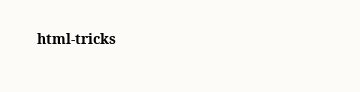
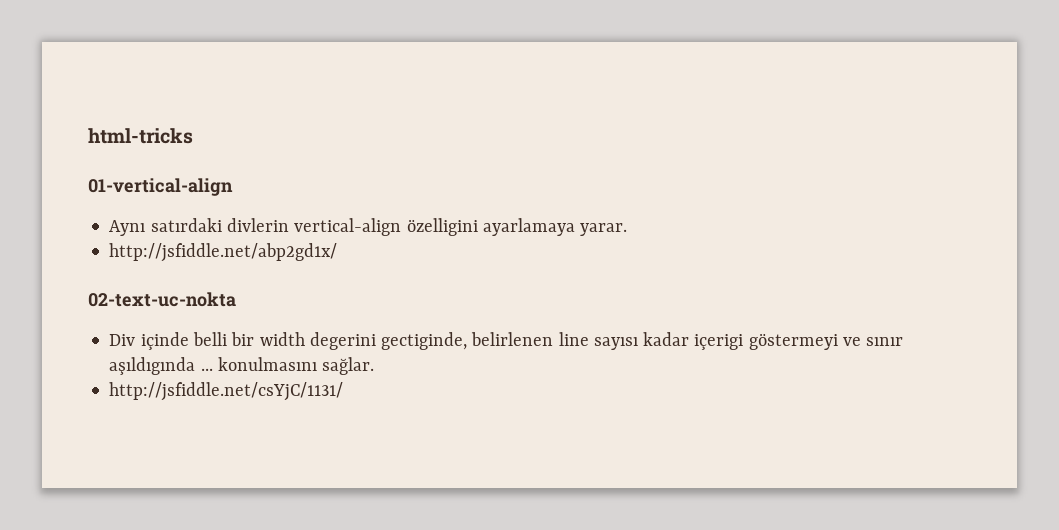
(116, 38) none -> [88,178,233,196] [109,218,628,236] [109,243,338,262] [88,292,236,307] [109,332,904,350] [109,357,375,375] [109,382,344,401] // 01-vertical-align // Aynı satırdaki divlerin vertical-align özelligini ayarlamaya yarar. // http://jsfiddle.net/abp2gd1x/ // 02-text-uc-nokta // Div içinde belli bir width degerini gectiginde, belirlenen line sayısı kadar içerigi göstermeyi ve sınır aşıldıgında ... konulmasını sağlar. // http://jsfiddle.net/csYjC/1131/

